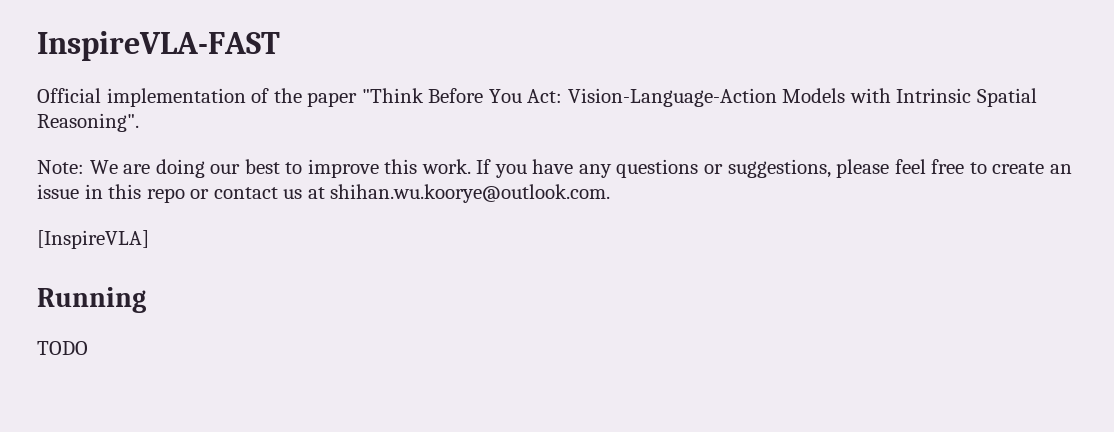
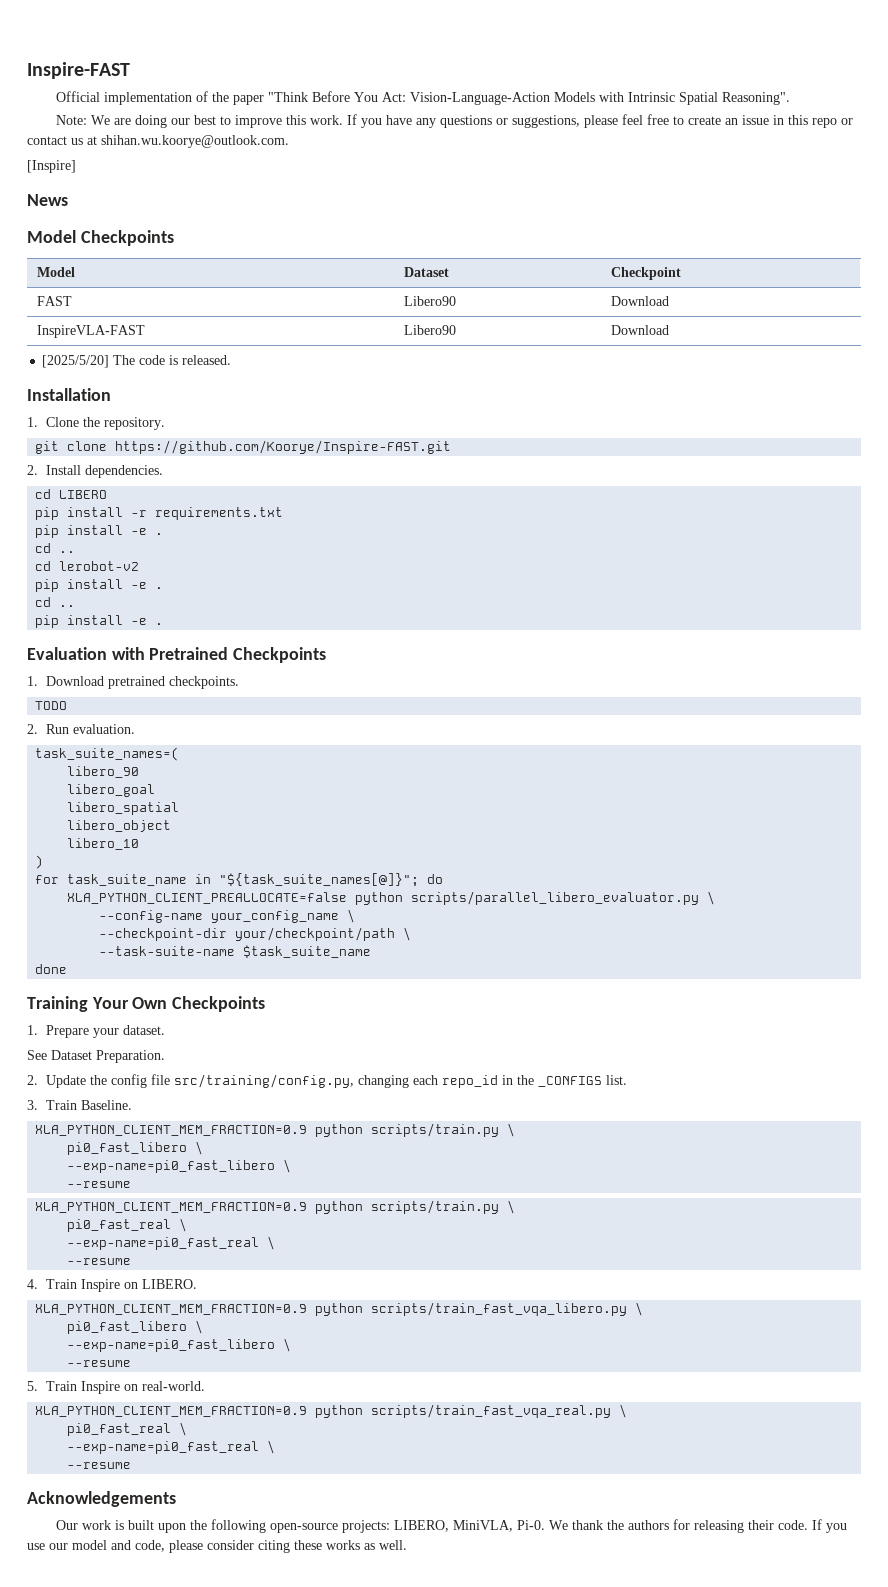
[37,31,280,61] InspireVLA-FAST -> [27,62,130,79] Inspire-FAST
[37,230,149,249] [37,287,146,313] [37,341,88,355] [InspireVLA] // Running // TODO -> [27,160,76,173] [27,194,68,206] [27,230,174,246] [36,267,75,277] [403,267,449,277] [610,267,681,280] [36,296,72,306] [403,296,456,306] [610,296,669,306] [36,325,145,338] [403,325,456,335] [610,325,669,335] [42,355,232,368] [27,388,111,401] [27,417,165,430] [35,440,452,454] [27,465,163,478] [35,489,108,499] [35,507,284,520] [35,525,164,538] [35,543,76,553] [35,561,140,571] [35,579,164,592] [35,597,76,607] [35,615,164,628] [27,647,327,663] [27,676,239,689] [35,701,68,710] [27,724,135,734] [35,747,180,761] [67,766,140,778] [67,784,156,797] [67,802,180,815] [67,820,172,832] [67,838,140,850] [35,855,44,869] [35,873,444,887] [67,891,716,905] [99,909,356,923] [99,927,412,941] [99,945,372,958] [35,964,68,974] [27,996,266,1012] [27,1025,165,1038] [27,1050,165,1063] [27,1074,627,1088] [27,1100,132,1110] [35,1123,516,1137] [67,1141,204,1155] [67,1159,292,1173] [67,1181,132,1188] [35,1200,516,1214] [67,1218,188,1232] [67,1236,276,1250] [67,1258,132,1265] [27,1279,197,1292] [35,1302,644,1316] [67,1320,204,1334] [67,1338,292,1352] [67,1360,132,1367] [27,1381,205,1394] [35,1404,628,1418] [67,1422,188,1436] [67,1440,276,1454] [67,1462,132,1469] [27,1491,176,1507] [56,1519,848,1533] [27,1540,407,1553] [Inspire] // News // Model Checkpoints // Model | Dataset | Checkpoint // FAST | Libero90 | Download // InspireVLA-FAST | Libero90 | Download // [2025/5/20] The code is released. // Installation // 1. Clone the repository. // git clone https://github.com/Koorye/Inspire-FAST.git // 2. Install dependencies. // cd LIBERO // pip install -r requirements.txt // pip install -e . // cd .. // cd lerobot-v2 // pip install -e . // cd .. // pip install -e . // Evaluation with Pretrained Checkpoints // 1. Download pretrained checkpoints. // TODO // 2. Run evaluation. // task_suite_names=( // libero_90 // libero_goal // libero_spatial // libero_object // libero_10 // ) // for task_suite_name in "${task_suite_names[@]}"; do // XLA_PYTHON_CLIENT_PREALLOCATE=false python scripts/parallel_libero_evaluator.py \ // --config-name your_config_name \ // --checkpoint-dir your/checkpoint/path \ // --task-suite-name $task_suite_name // done // Training Your Own Checkpoints // 1. Prepare your dataset. // See Dataset Preparation. // 2. Update the config file src/training/config.py, changing each repo_id in the _CONFIGS list. // 3. Train Baseline. // XLA_PYTHON_CLIENT_MEM_FRACTION=0.9 python scripts/train.py \ // pi0_fast_libero \ // --exp-name=pi0_fast_libero \ // --resume // XLA_PYTHON_CLIENT_MEM_FRACTION=0.9 python scripts/train.py \ // pi0_fast_real \ // --exp-name=pi0_fast_real \ // --resume // 4. Train Inspire on LIBERO. // XLA_PYTHON_CLIENT_MEM_FRACTION=0.9 python scripts/train_fast_vqa_libero.py \ // pi0_fast_libero \ // --exp-name=pi0_fast_libero \ // --resume // 5. Train Inspire on real-world. // XLA_PYTHON_CLIENT_MEM_FRACTION=0.9 python scripts/train_fast_vqa_real.py \ // pi0_fast_real \ // --exp-name=pi0_fast_real \ // --resume // Acknowledgements // Our work is built upon the following open-source projects: LIBERO, MiniVLA, Pi-0. We thank the authors for releasing their code. If you use our model and code, please consider citing these works as well.

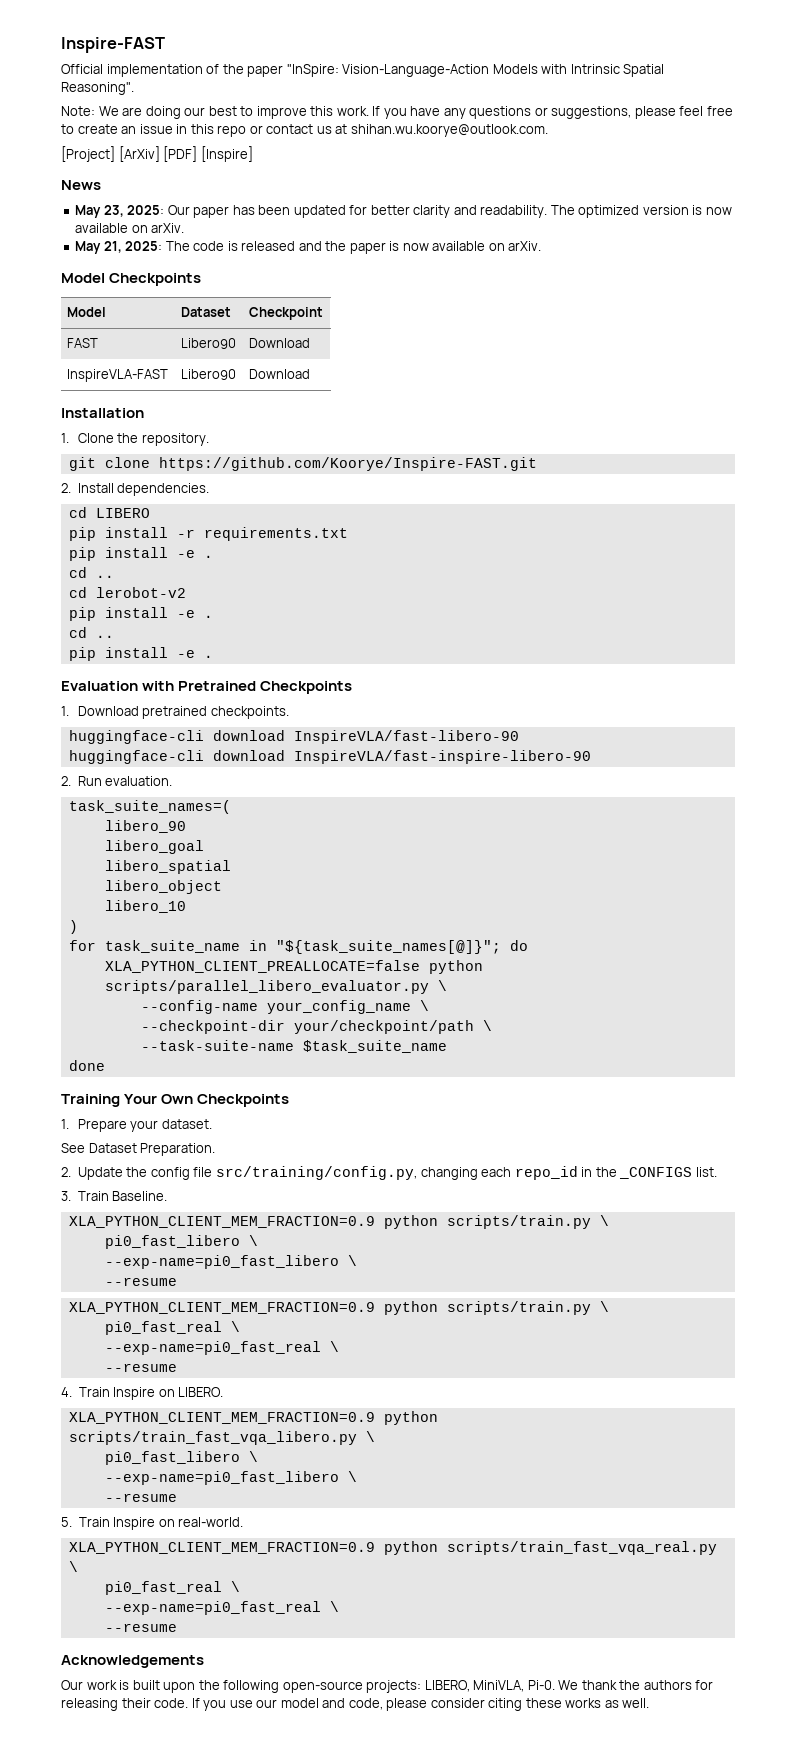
[268,91,407,102] "Think Before You Act: -> [286,64,339,77] "InSpire:
(289, 141) none -> [61,146,198,162] [Project] [ArXiv] [PDF]
(68, 200) none -> [75,205,732,218] [75,223,185,233] [75,241,542,254] // May 23, 2025: Our paper has been updated for better clarity and readability. The optimized version is now available on arXiv. // May 21, 2025: The code is released and the paper is now available on arXiv.
[42,355,232,368] // [2025/5/20] The code is released. -> (311, 374) none
[35,701,68,710] TODO -> [68,730,519,744] [68,750,591,764] huggingface-cli download InspireVLA/fast-libero-90 // huggingface-cli download InspireVLA/fast-inspire-libero-90

